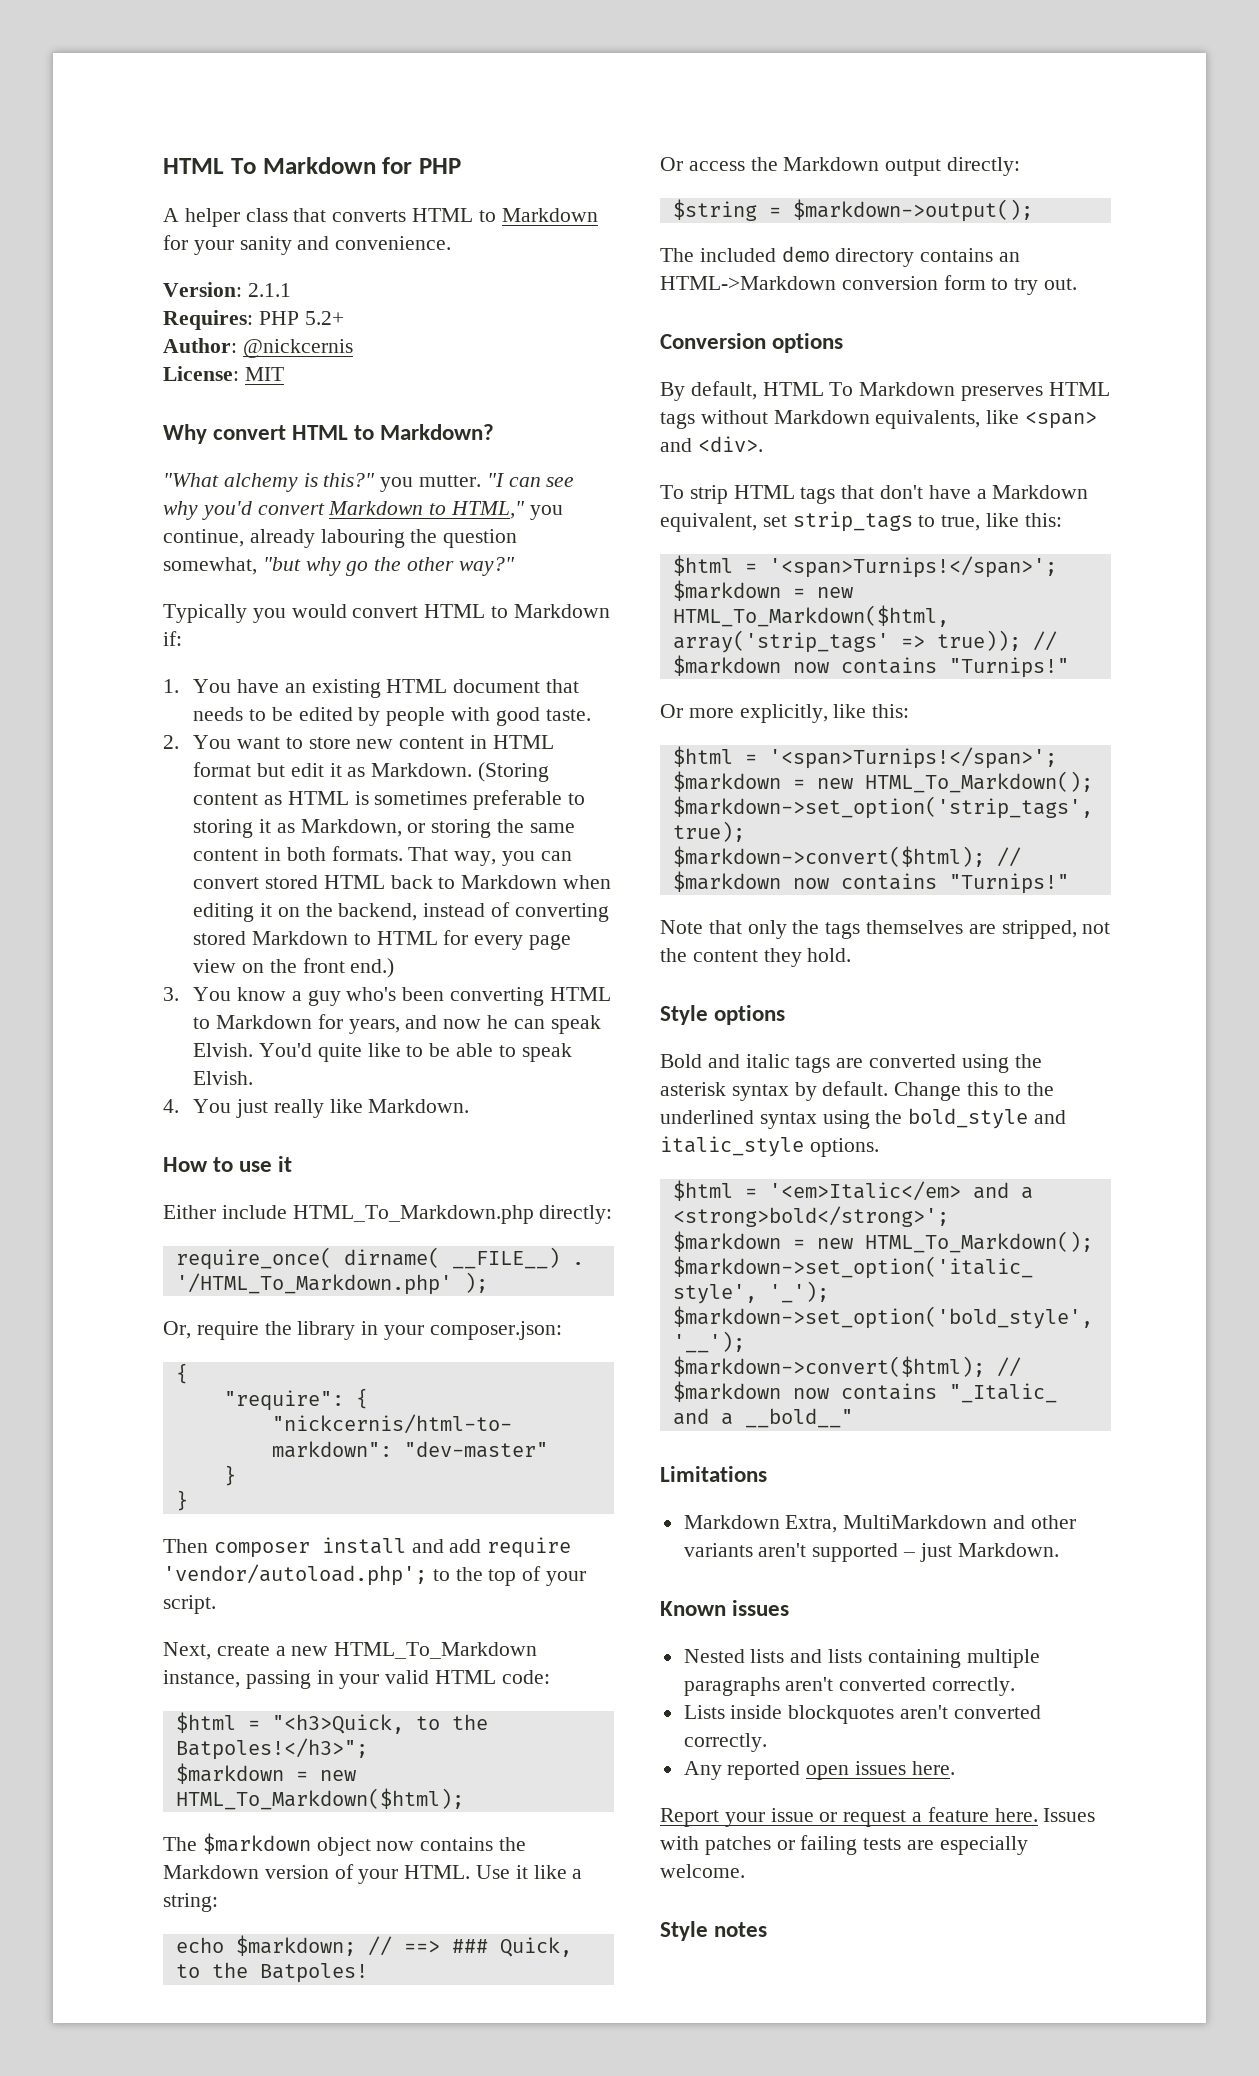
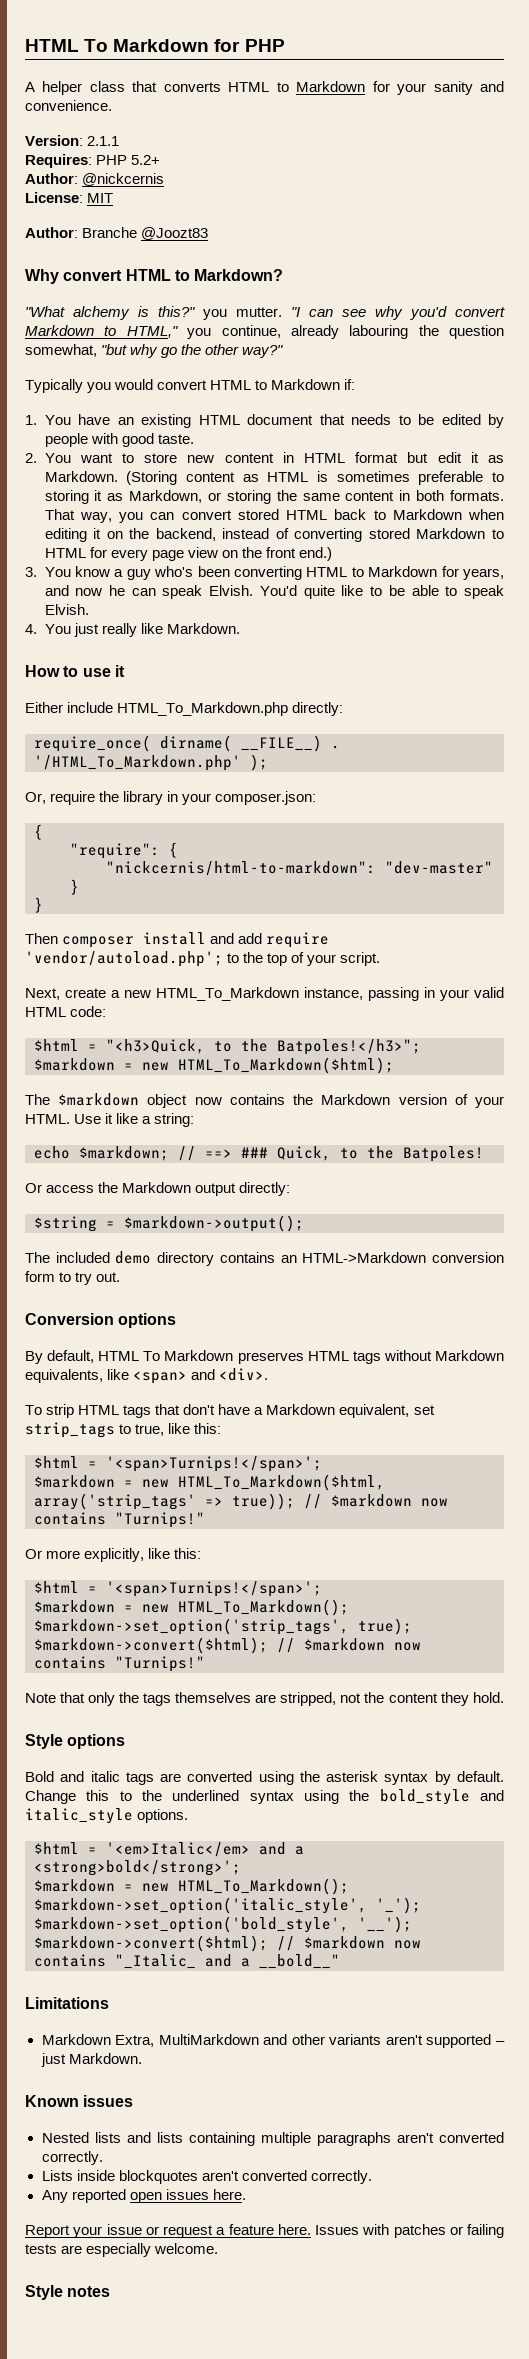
(284, 374) none -> [25,227,209,240] // Author: Branche @Joozt83

